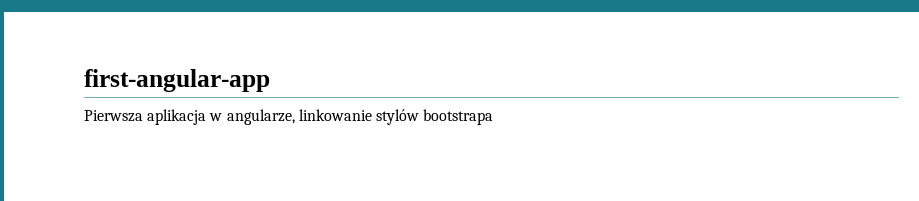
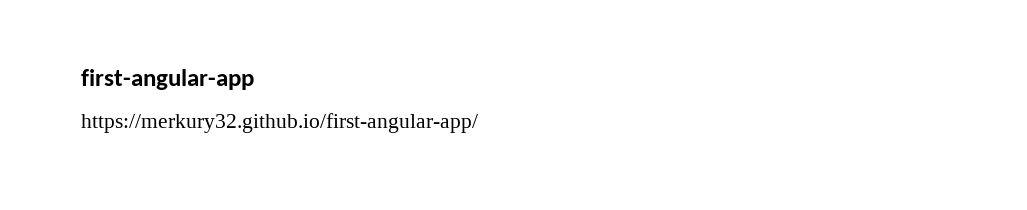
[84,109,494,125] Pierwsza aplikacja w angularze, linkowanie stylów bootstrapa -> [81,113,478,133] https://merkury32.github.io/first-angular-app/

